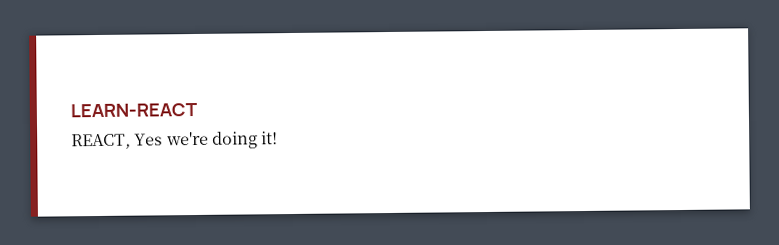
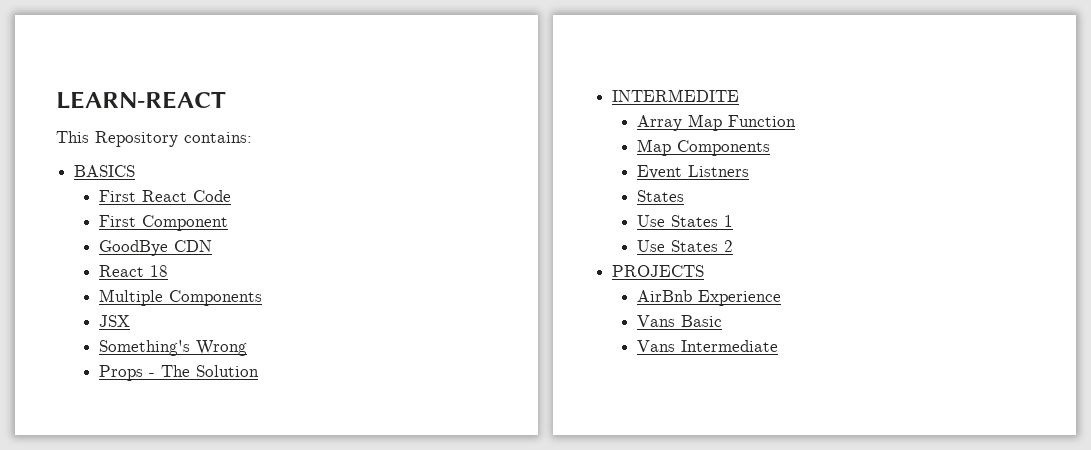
[71,131,279,150] REACT, Yes we're doing it! -> [56,131,252,147] [74,165,136,177] [98,190,231,202] [98,215,228,231] [98,240,212,256] [98,265,168,277] [98,289,262,306] [98,315,130,327] [98,340,247,356] [98,365,259,381] [612,89,740,102] [636,114,796,131] [636,139,770,156] [636,165,749,179] [636,190,684,202] [636,215,733,227] [636,240,733,252] [612,265,705,277] [636,290,781,306] [636,315,722,327] [636,340,778,352] This Repository contains: // BASICS // First React Code // First Component // GoodBye CDN // React 18 // Multiple Components // JSX // Something's Wrong // Props - The Solution // INTERMEDITE // Array Map Function // Map Components // Event Listners // States // Use States 1 // Use States 2 // PROJECTS // AirBnb Experience // Vans Basic // Vans Intermediate

